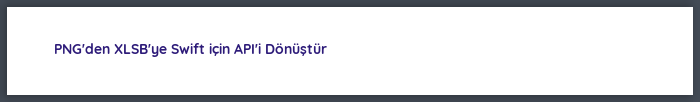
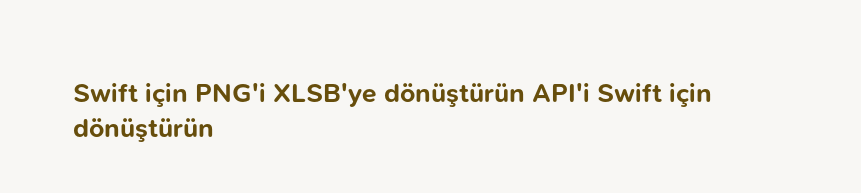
[54,43,327,57] PNG'den XLSB'ye Swift için API'i Dönüştür -> [73,83,713,107] [73,118,214,142] Swift için PNG'i XLSB'ye dönüştürün API'i Swift için dönüştürün

